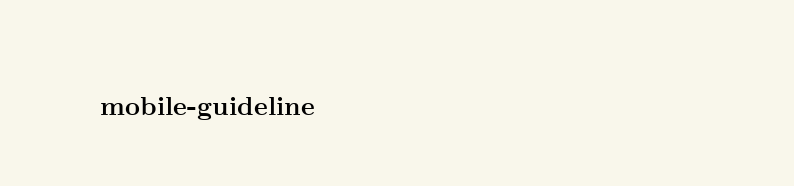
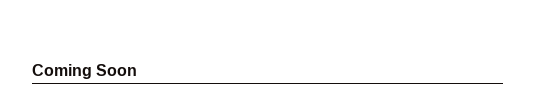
[100,97,315,120] mobile-guideline -> [32,64,138,79] Coming Soon

